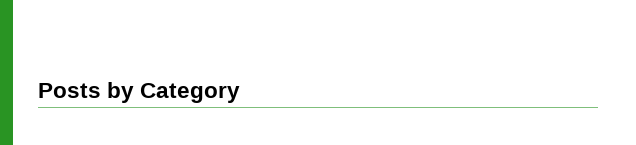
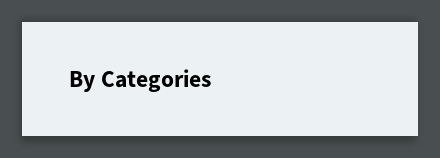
[38,82,241,103] Posts by Category -> [69,69,212,92] By Categories

